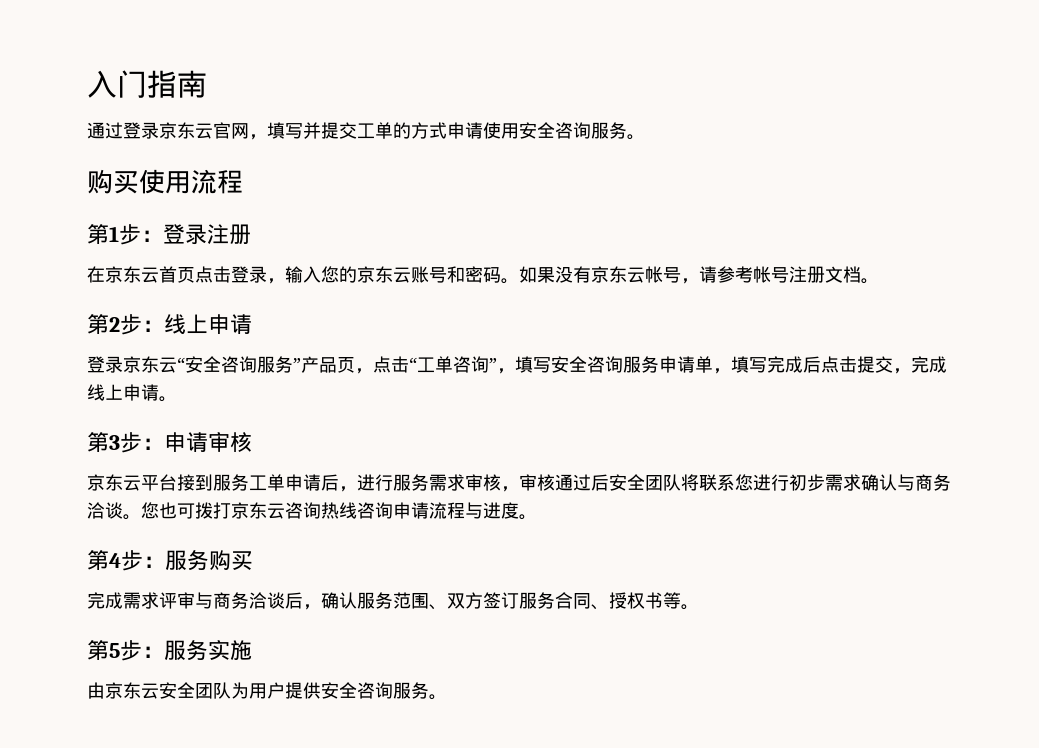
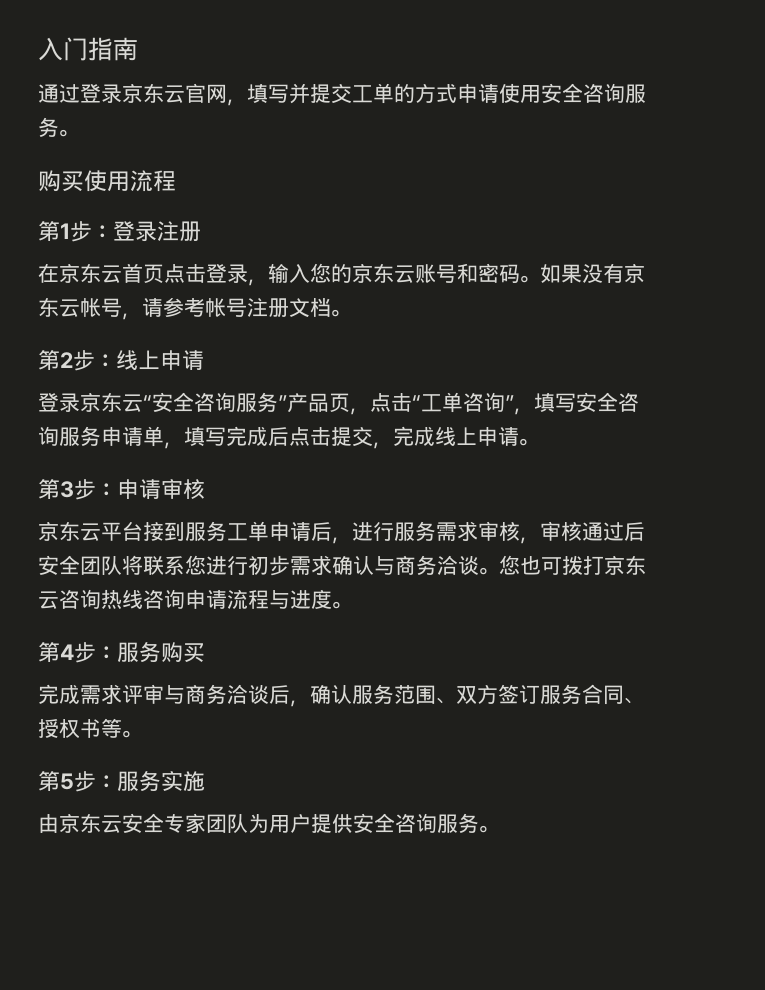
(195, 690) none -> [164,813,206,833] 专家

